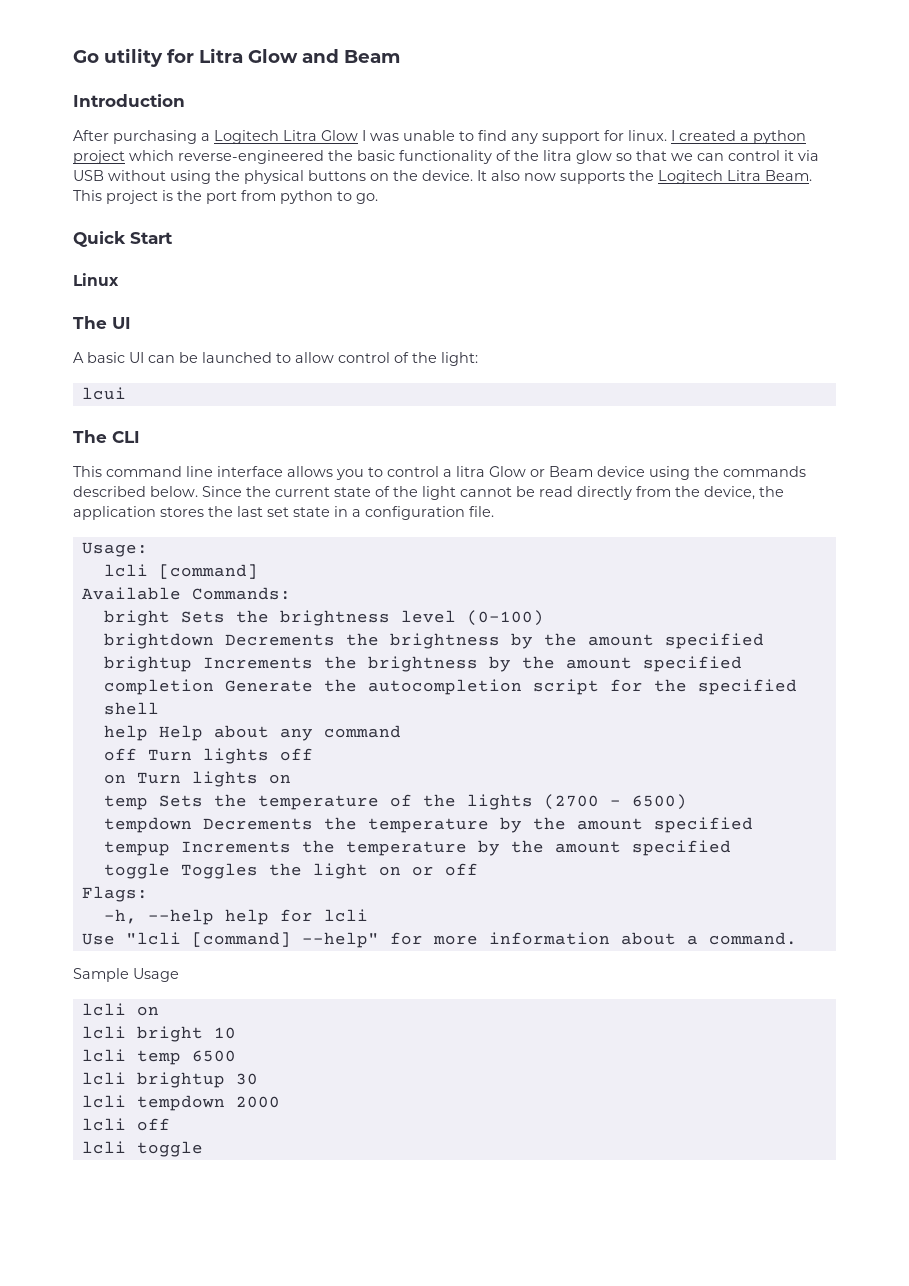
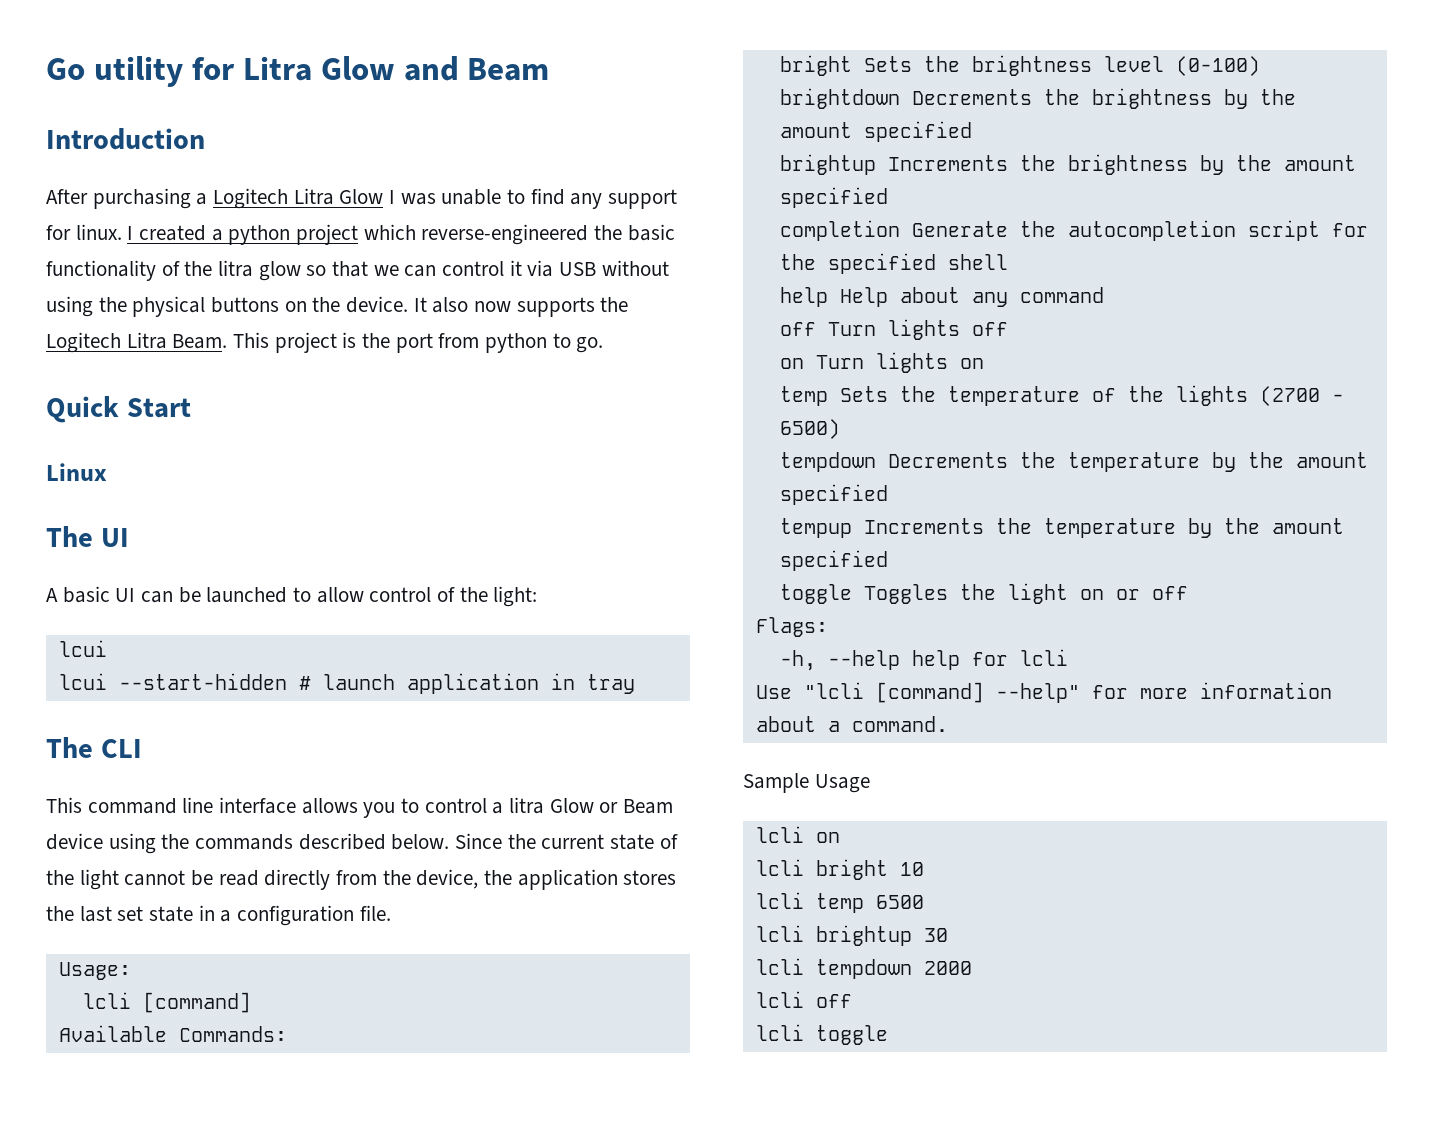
(126, 393) none -> [58,673,635,694] // lcui --start-hidden # launch application in tray

